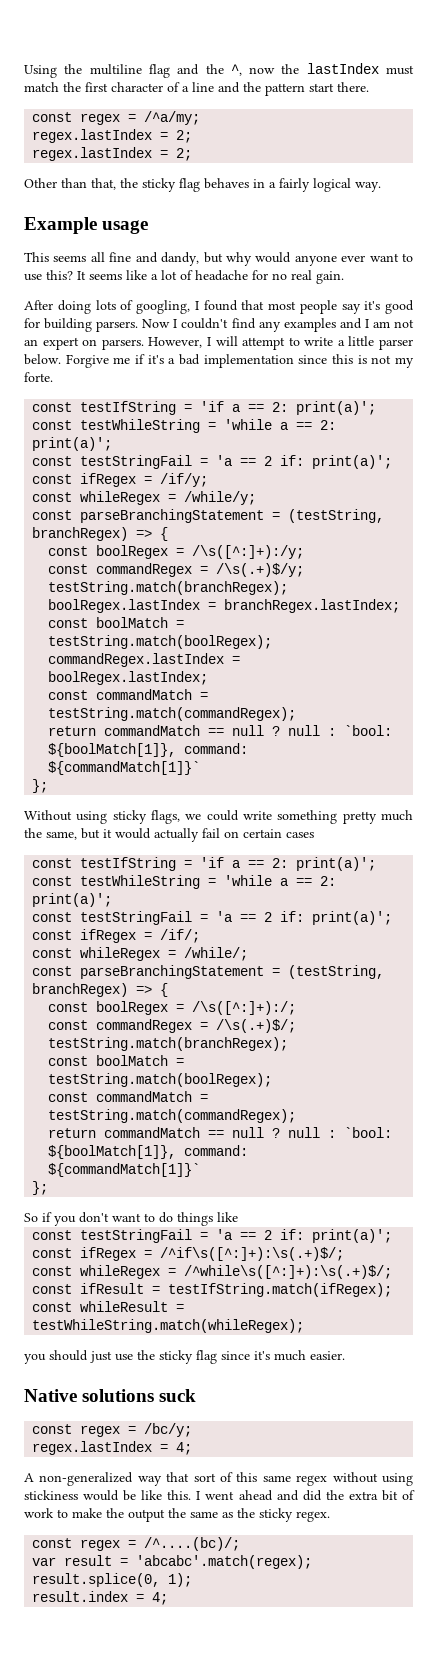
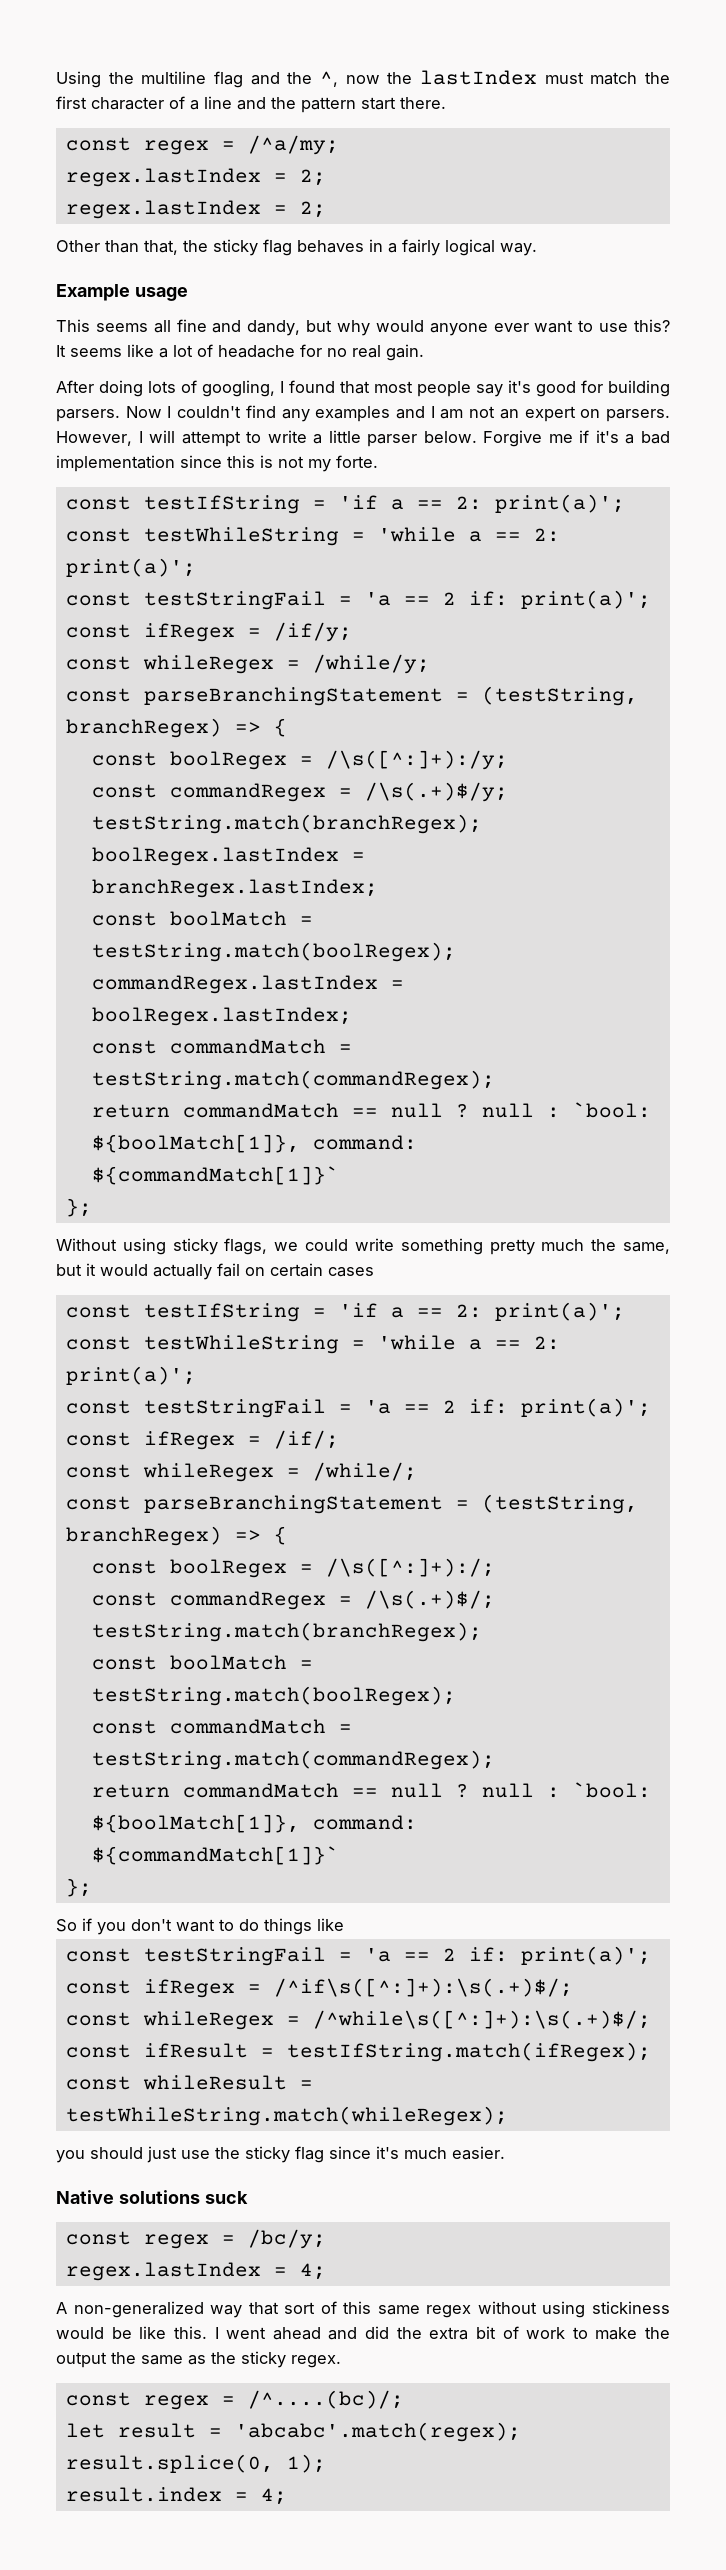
[32,1557,57,1566] var -> [65,2423,105,2438] let

